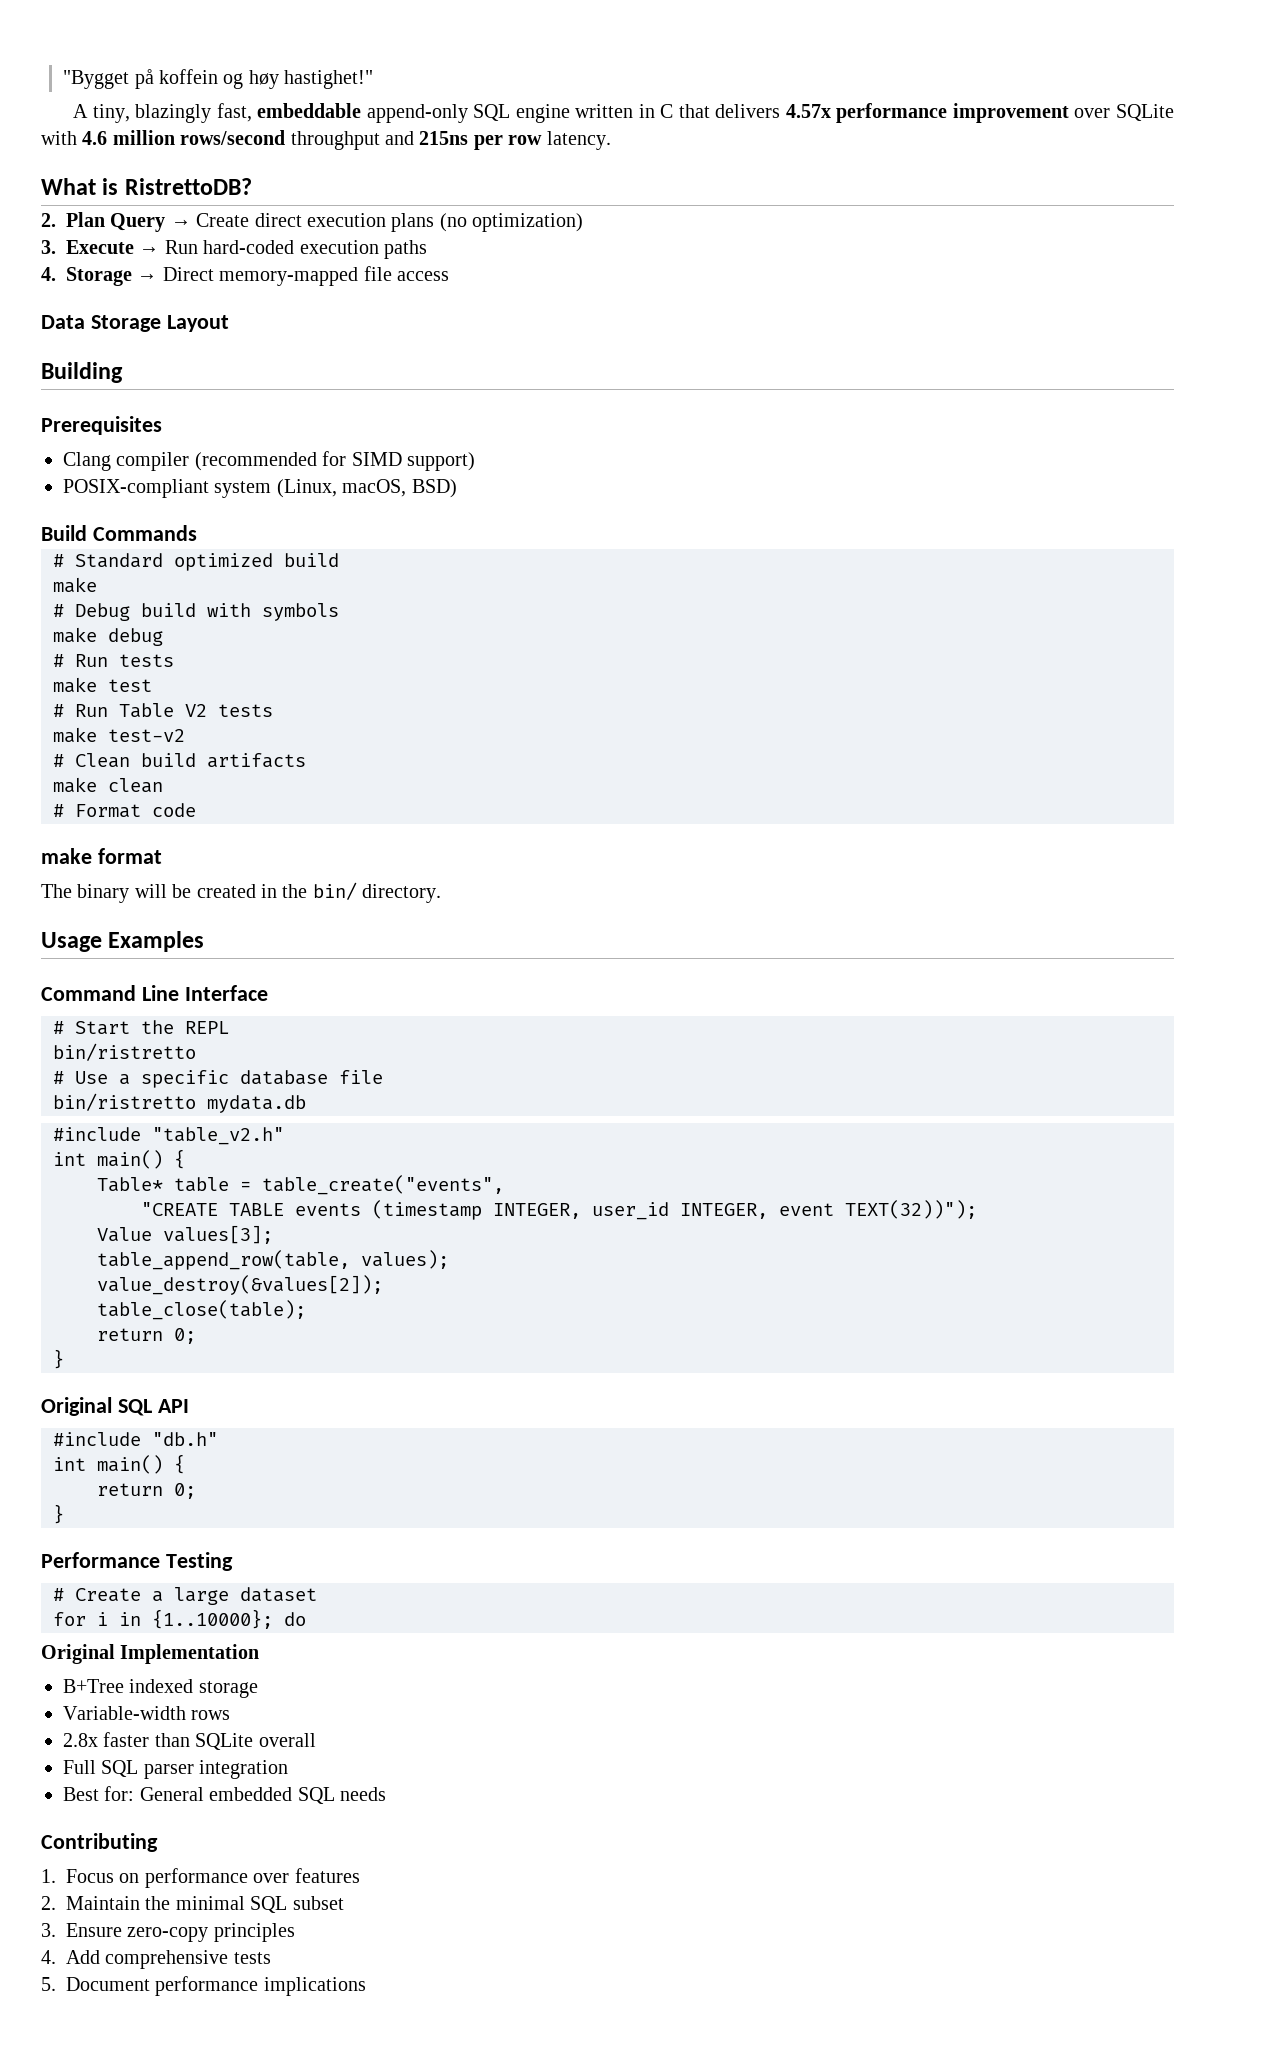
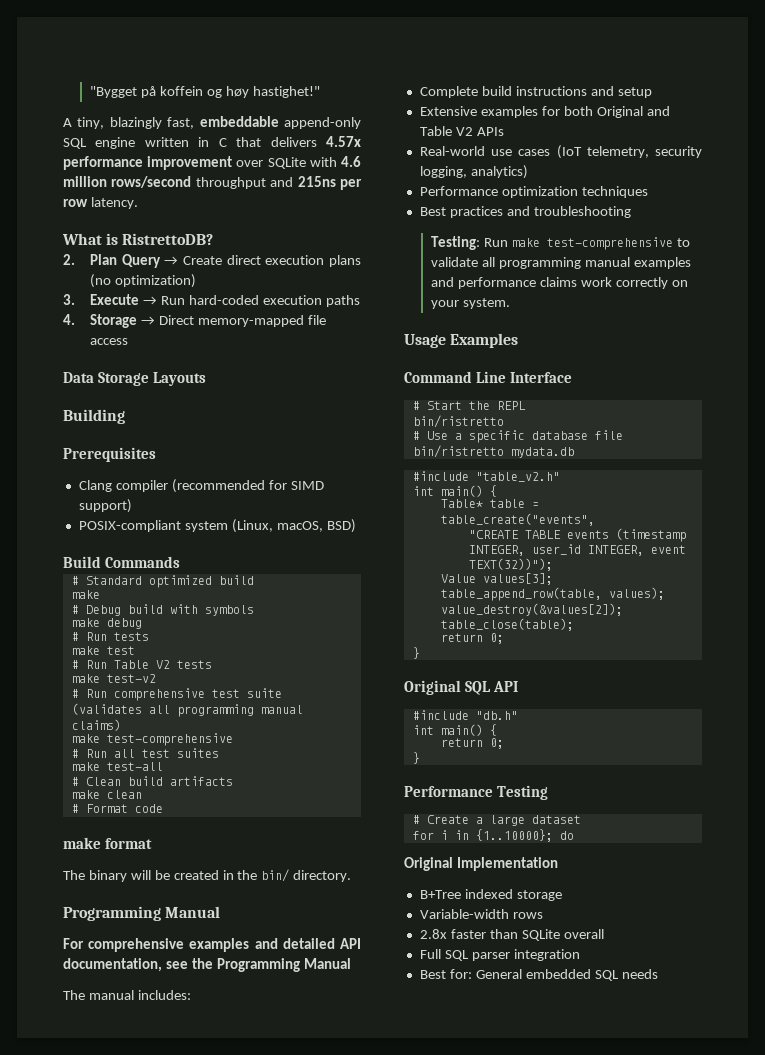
[166,315,229,332] Layout -> [152,372,206,386] Layouts
(185, 735) none -> [71,688,282,701] [71,703,303,717] [71,719,121,731] [71,733,233,746] [71,748,219,758] [71,762,163,771] // # Run comprehensive test suite (validates all programming manual claims) // make test-comprehensive // # Run all test suites // make test-all
(442, 893) none -> [63,906,221,921] [63,938,361,952] [63,958,351,972] [63,990,191,1000] [419,86,652,98] [419,106,670,118] [419,126,504,136] [419,145,702,159] [419,165,528,179] [419,186,648,198] [419,206,631,218] [431,236,690,250] [431,257,691,269] [431,277,688,289] [431,298,511,309] // Programming Manual // For comprehensive examples and detailed API documentation, see the Programming Manual // The manual includes: // Complete build instructions and setup // Extensive examples for both Original and Table V2 APIs // Real-world use cases (IoT telemetry, security logging, analytics) // Performance optimization techniques // Best practices and troubleshooting // Testing: Run make test-comprehensive to validate all programming manual examples and performance claims work correctly on your system.
[41,1833,158,1852] [41,1868,360,1888] [41,1896,344,1913] [41,1923,295,1942] [41,1950,271,1969] [41,1976,366,1996] // Contributing // 1. Focus on performance over features // 2. Maintain the minimal SQL subset // 3. Ensure zero-copy principles // 4. Add comprehensive tests // 5. Document performance implications -> (658, 974) none

